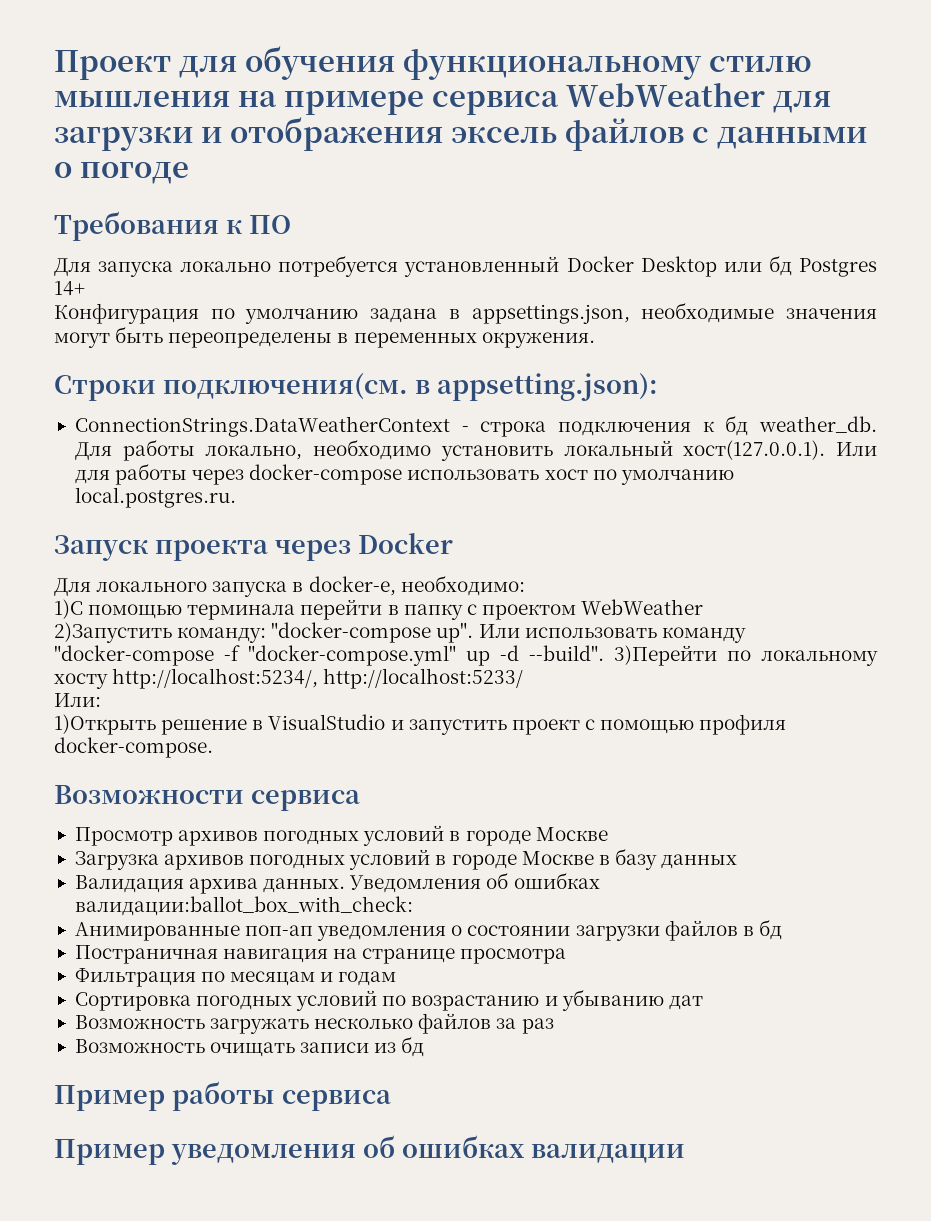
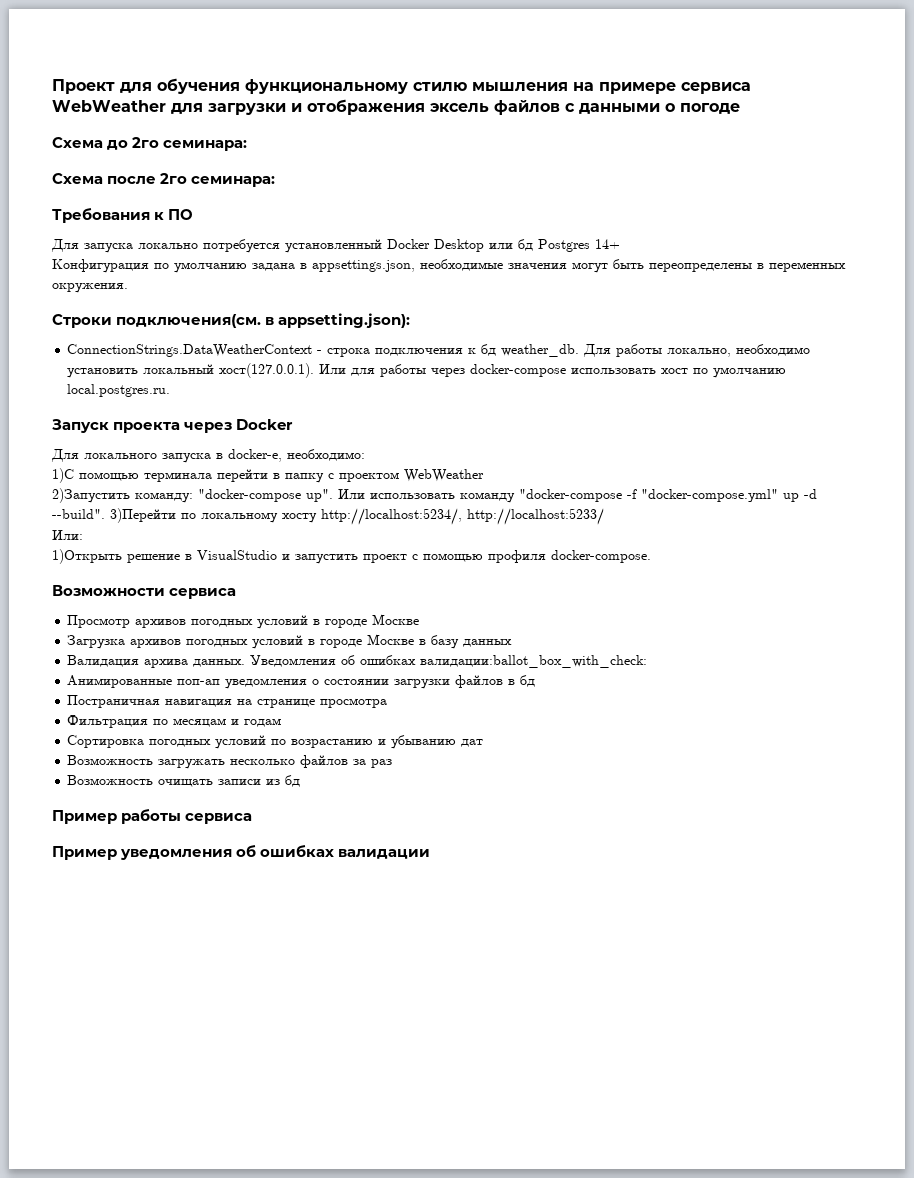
(189, 173) none -> [52,137,248,151] [52,173,276,187] // Cхема до 2го семинара: // Схема после 2го семинара:

